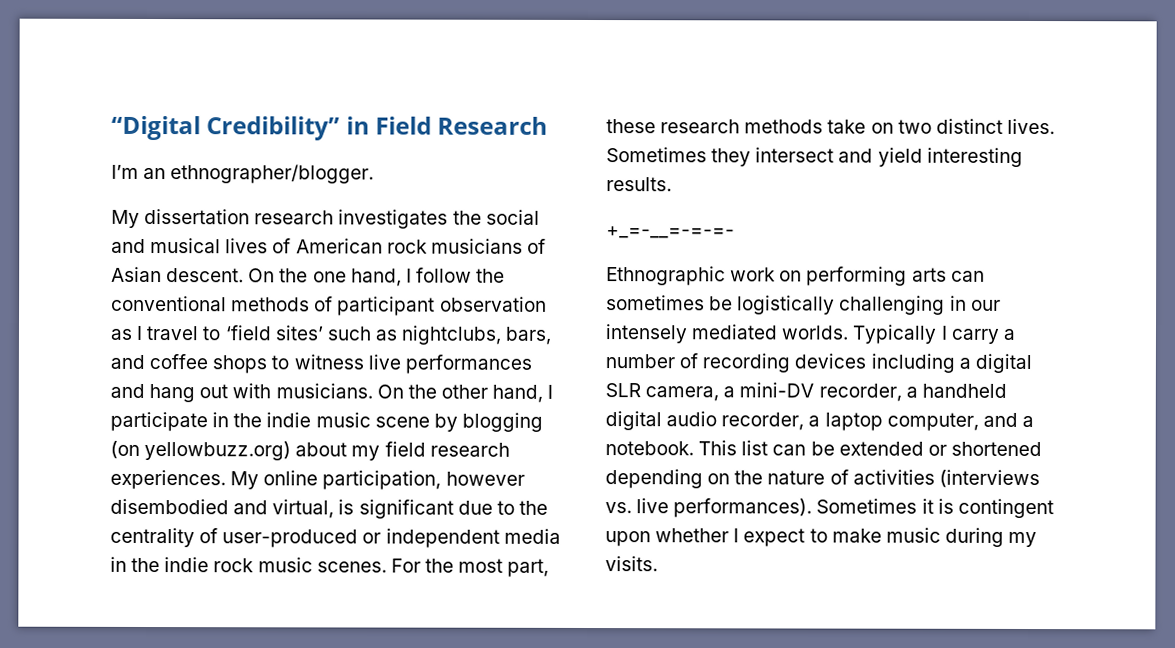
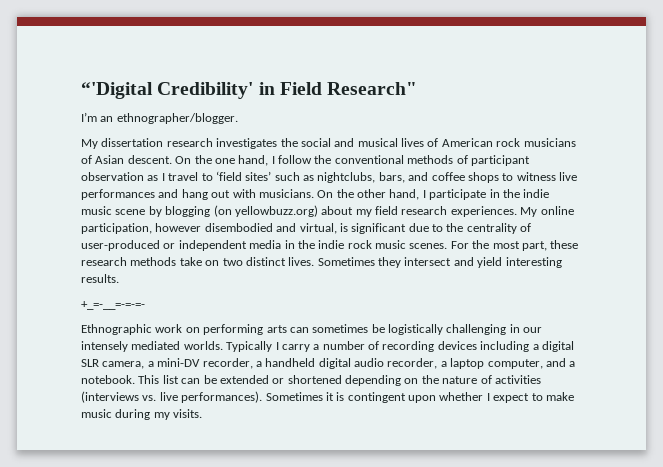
[111,115,341,141] “Digital Credibility” -> [81,82,254,99] “'Digital Credibility'
[437,116,549,135] Research -> [327,82,418,95] Research"

